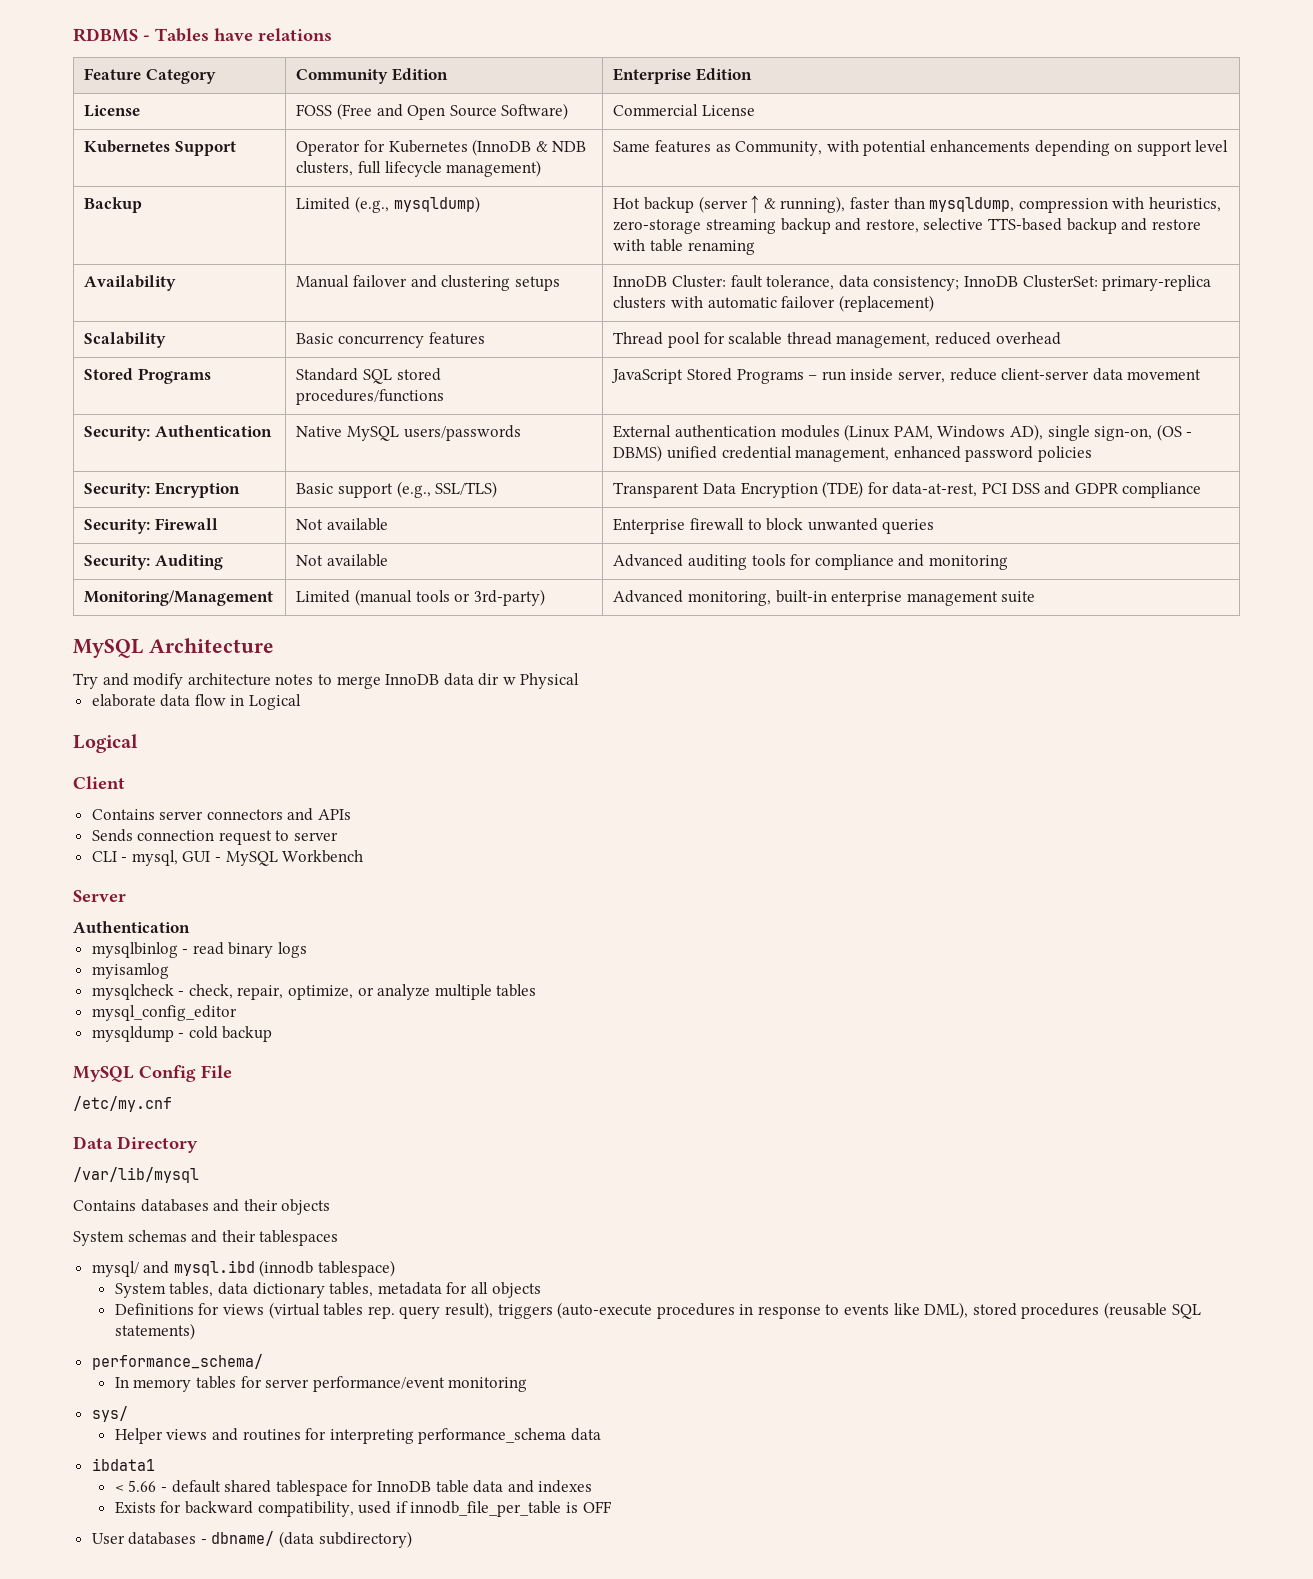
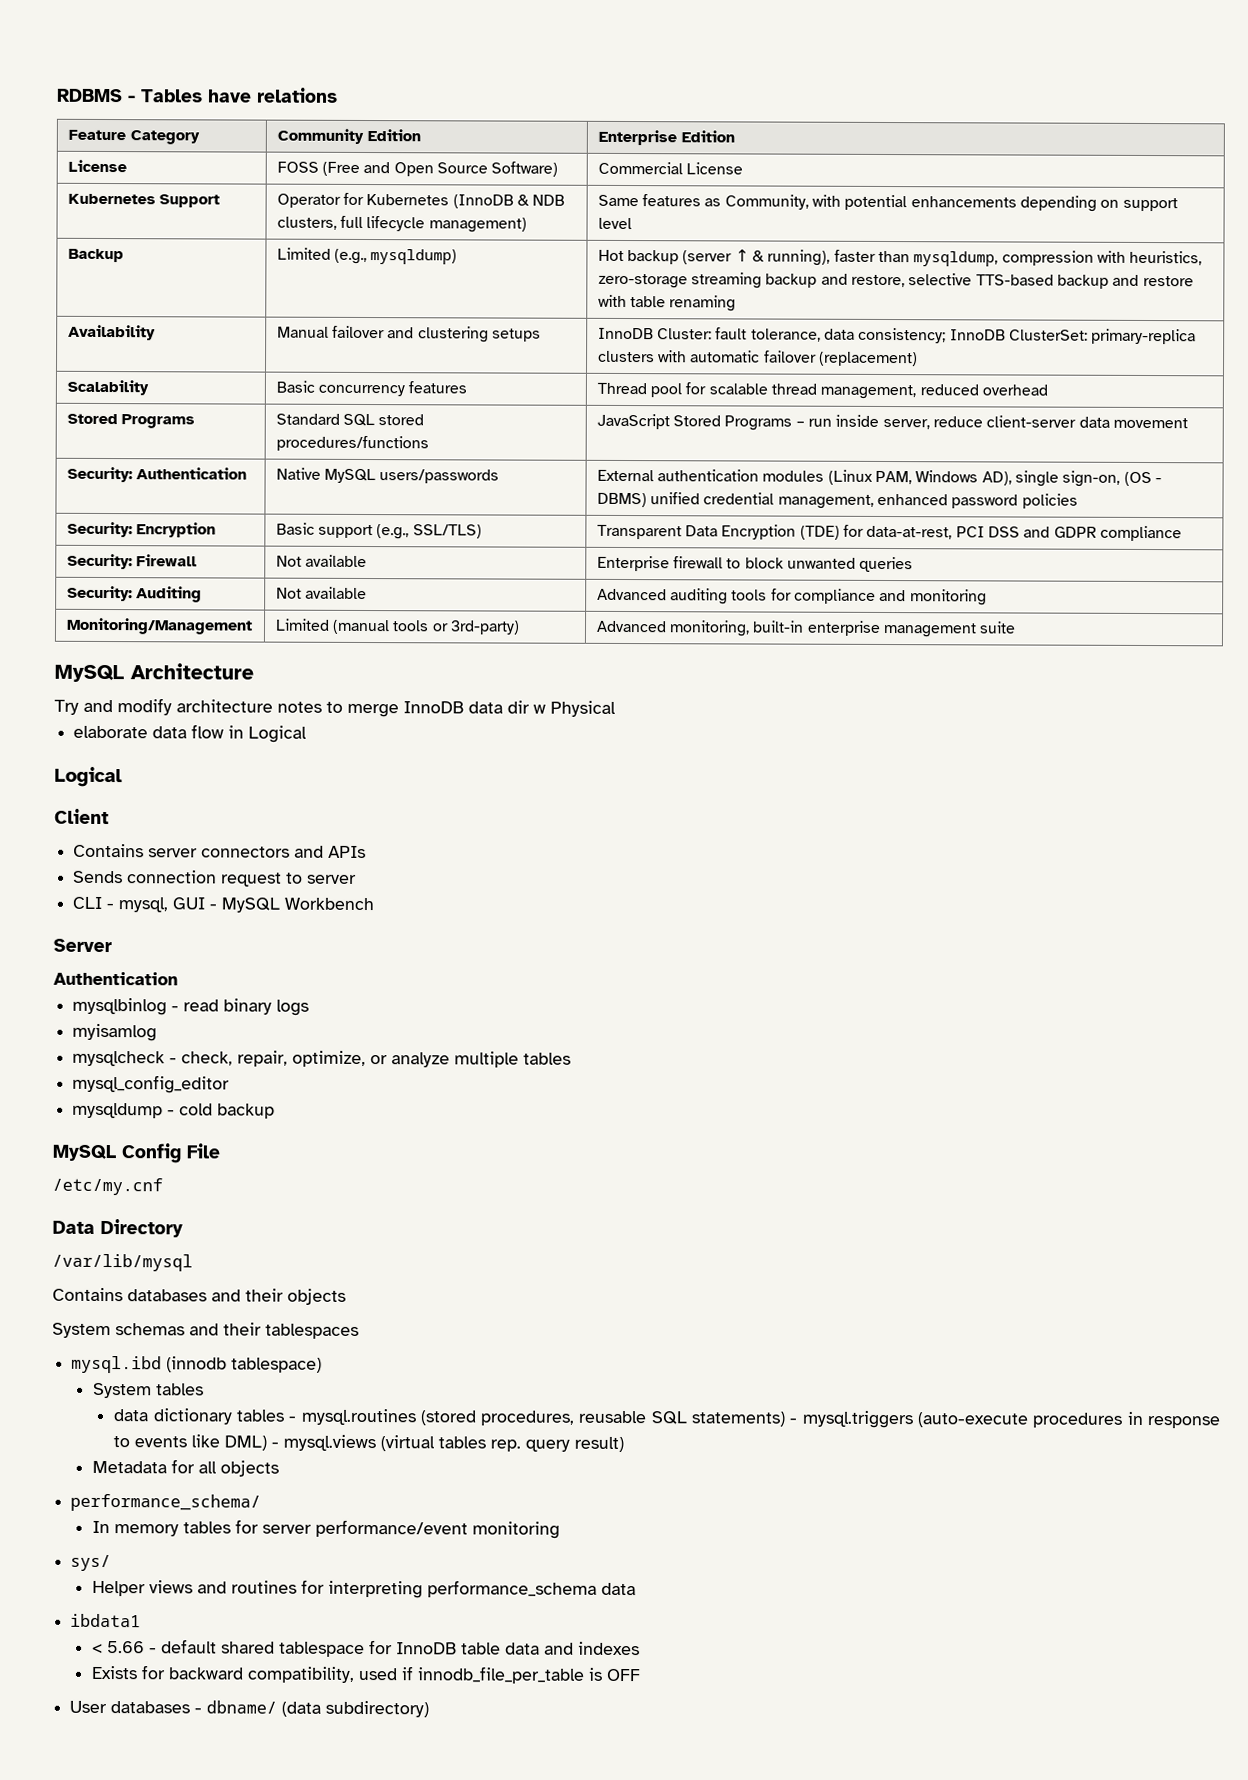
[91,1261,170,1277] mysql/ and -> (359, 1331) none
[169,1282,214,1297] tables, -> [155,1383,204,1396] tables //
[329,1282,541,1298] [114,1302,553,1319] tables, metadata for all objects // Definitions for views (virtual tables rep. query result), triggers -> [235,1408,914,1429] tables - mysql.routines (stored procedures, reusable SQL statements) - mysql.triggers
[924,1302,1201,1319] [114,1323,195,1340] DML), stored procedures (reusable SQL statements) -> [224,1434,625,1453] [91,1459,279,1477] DML) - mysql.views (virtual tables rep. query result) // Metadata for all objects

